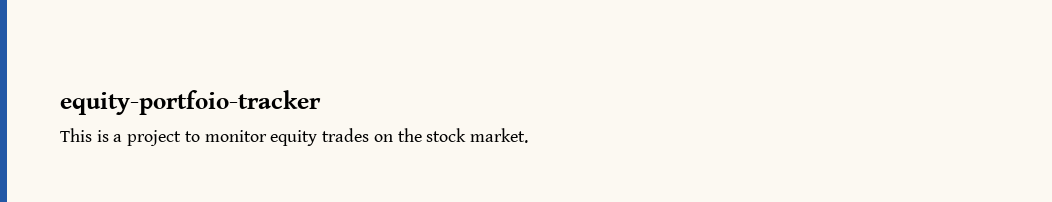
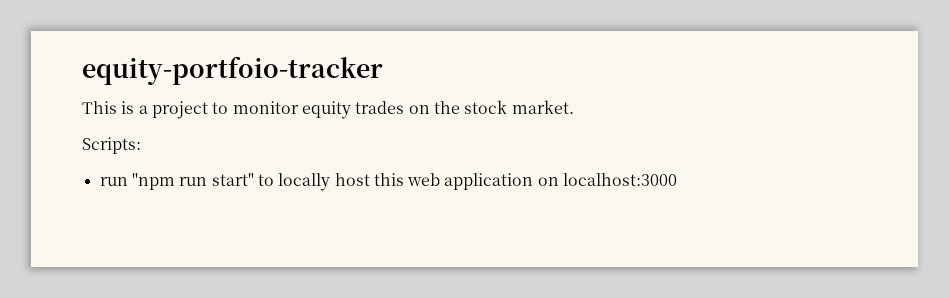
(528, 135) none -> [82,137,141,154] [99,173,678,191] // Scripts: // run "npm run start" to locally host this web application on localhost:3000

